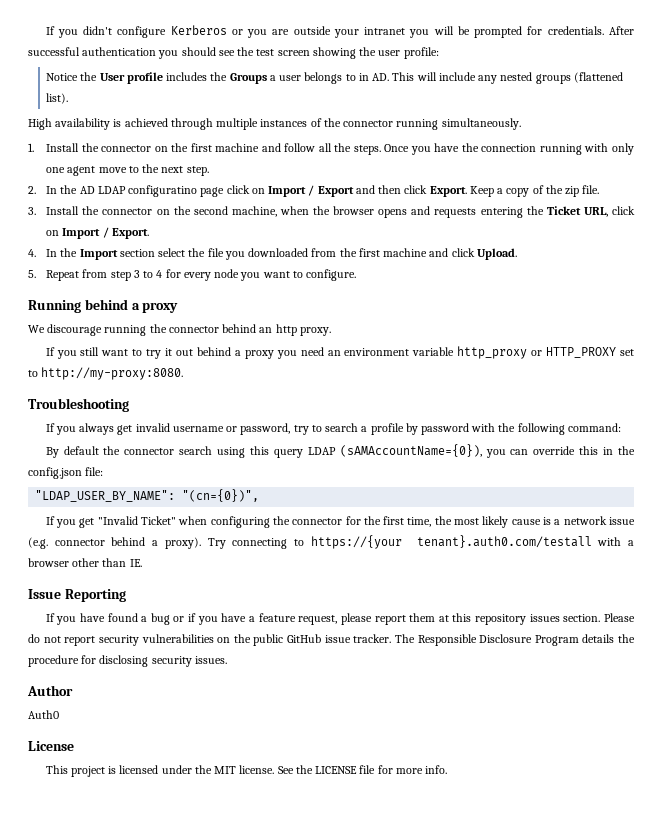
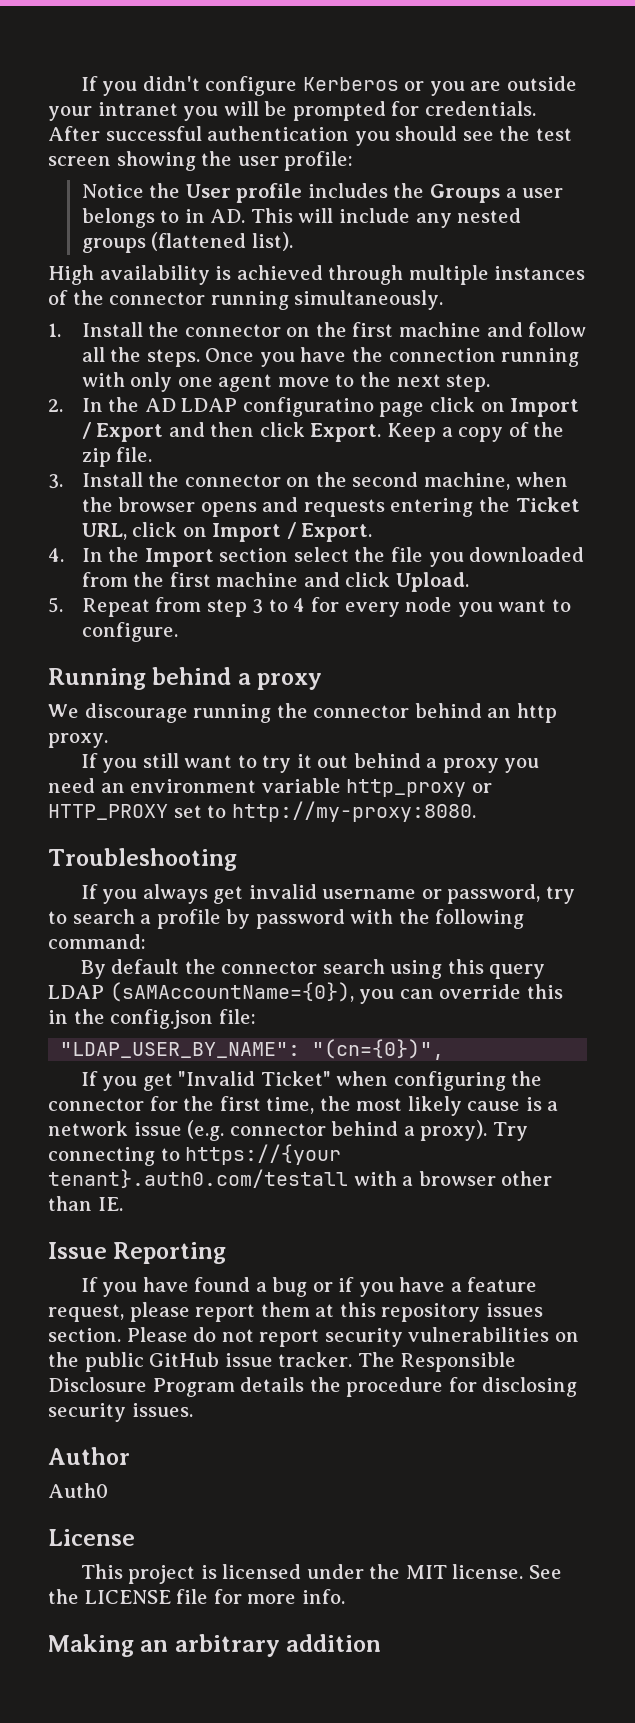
(448, 769) none -> [48,1634,382,1657] // Making an arbitrary addition

